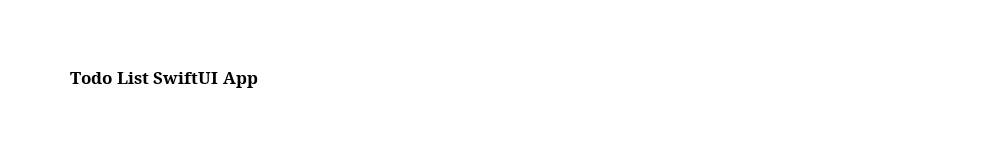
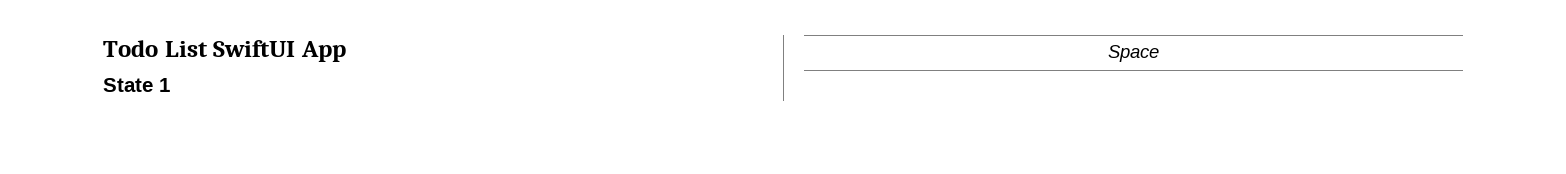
(258, 80) none -> [103,78,170,92] [1108,45,1159,62] // State 1 // Space

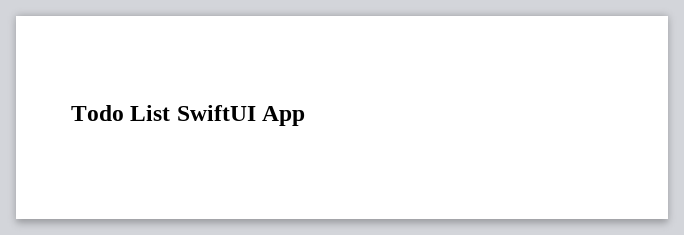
[103,78,170,92] [1108,45,1159,62] // State 1 // Space -> (306, 116) none

